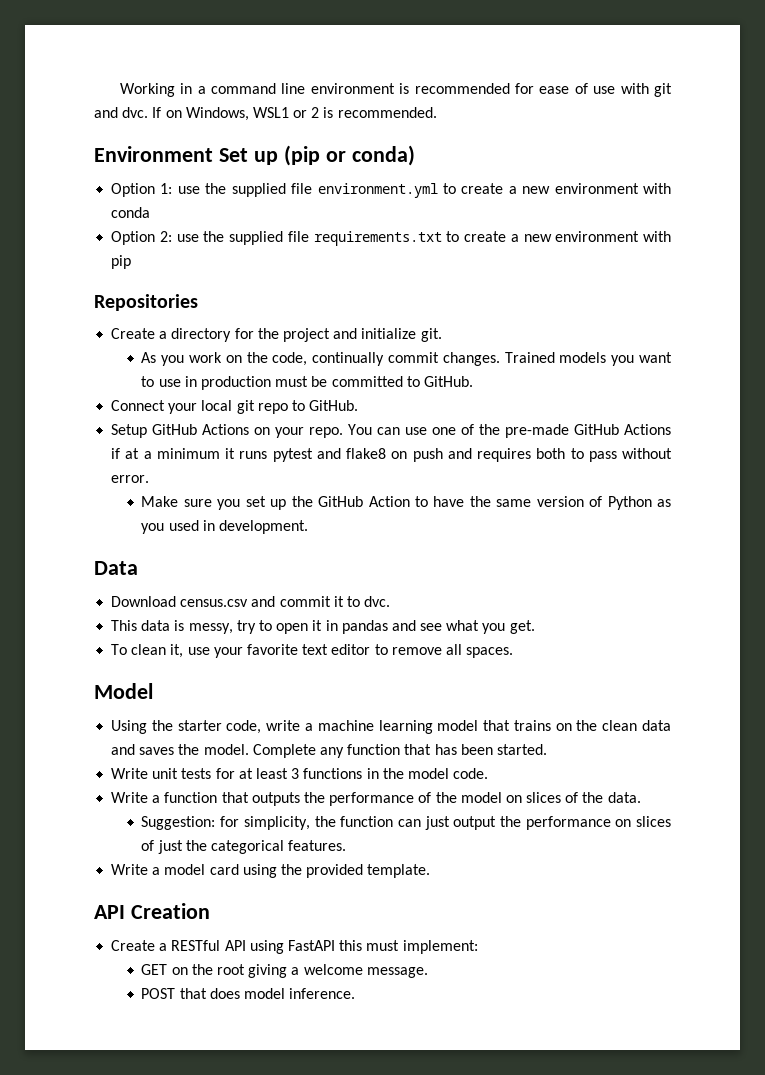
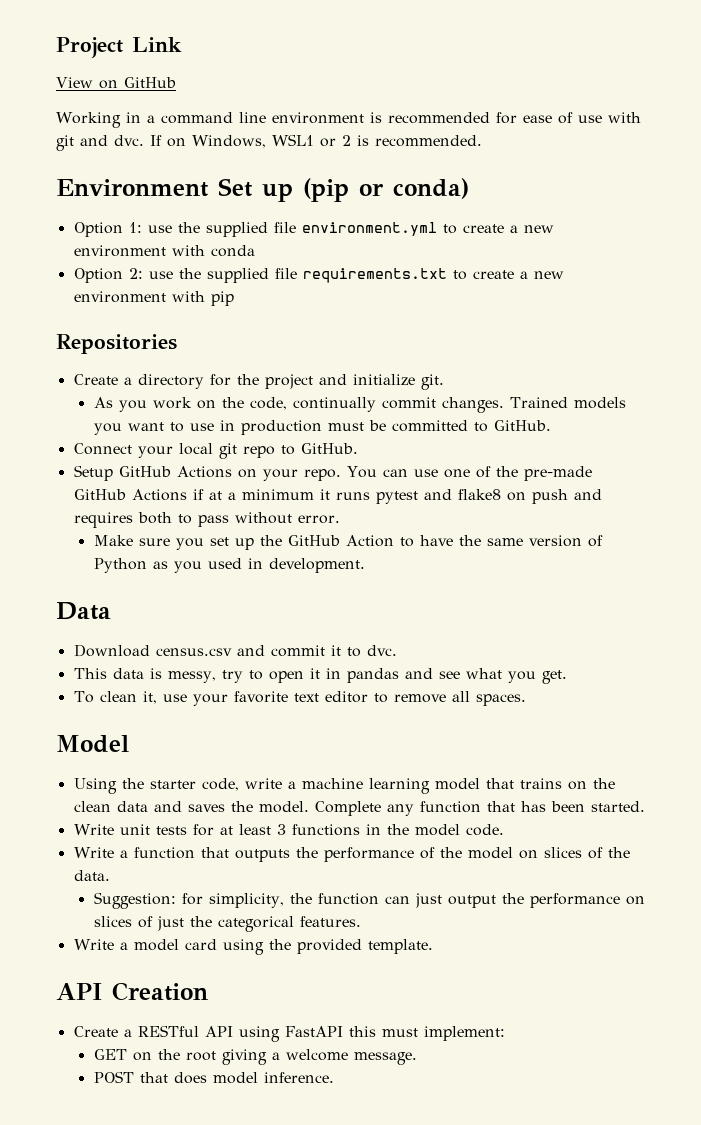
(119, 90) none -> [56,37,182,58] [56,77,176,89] Project Link // View on GitHub //

